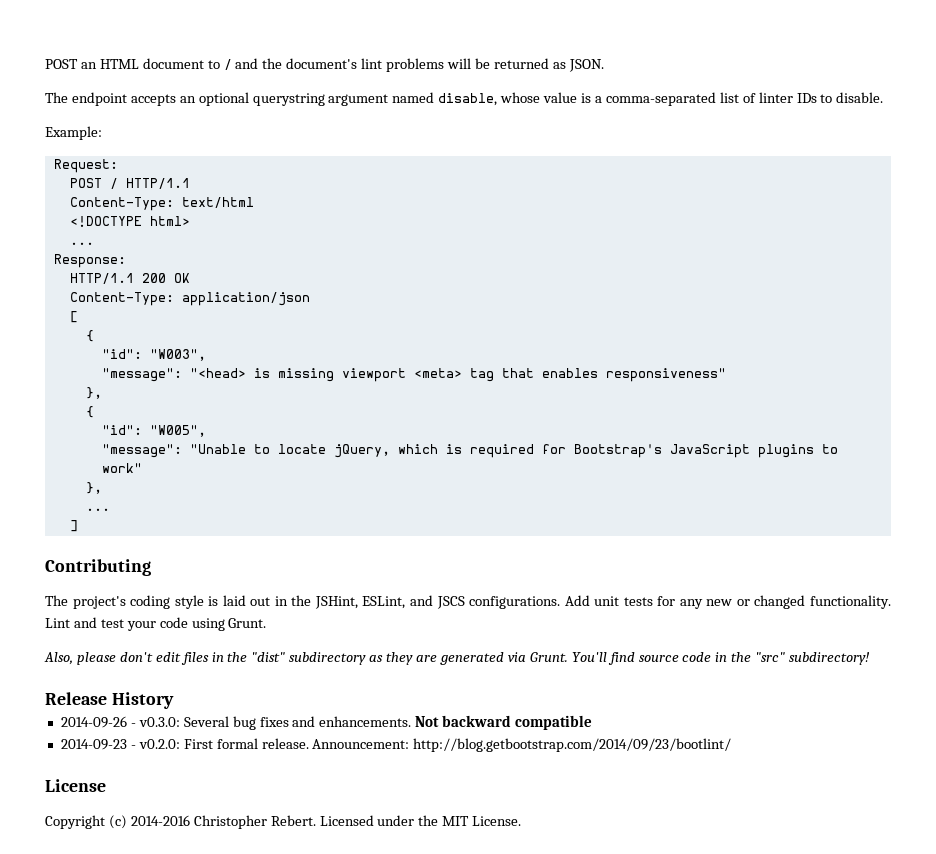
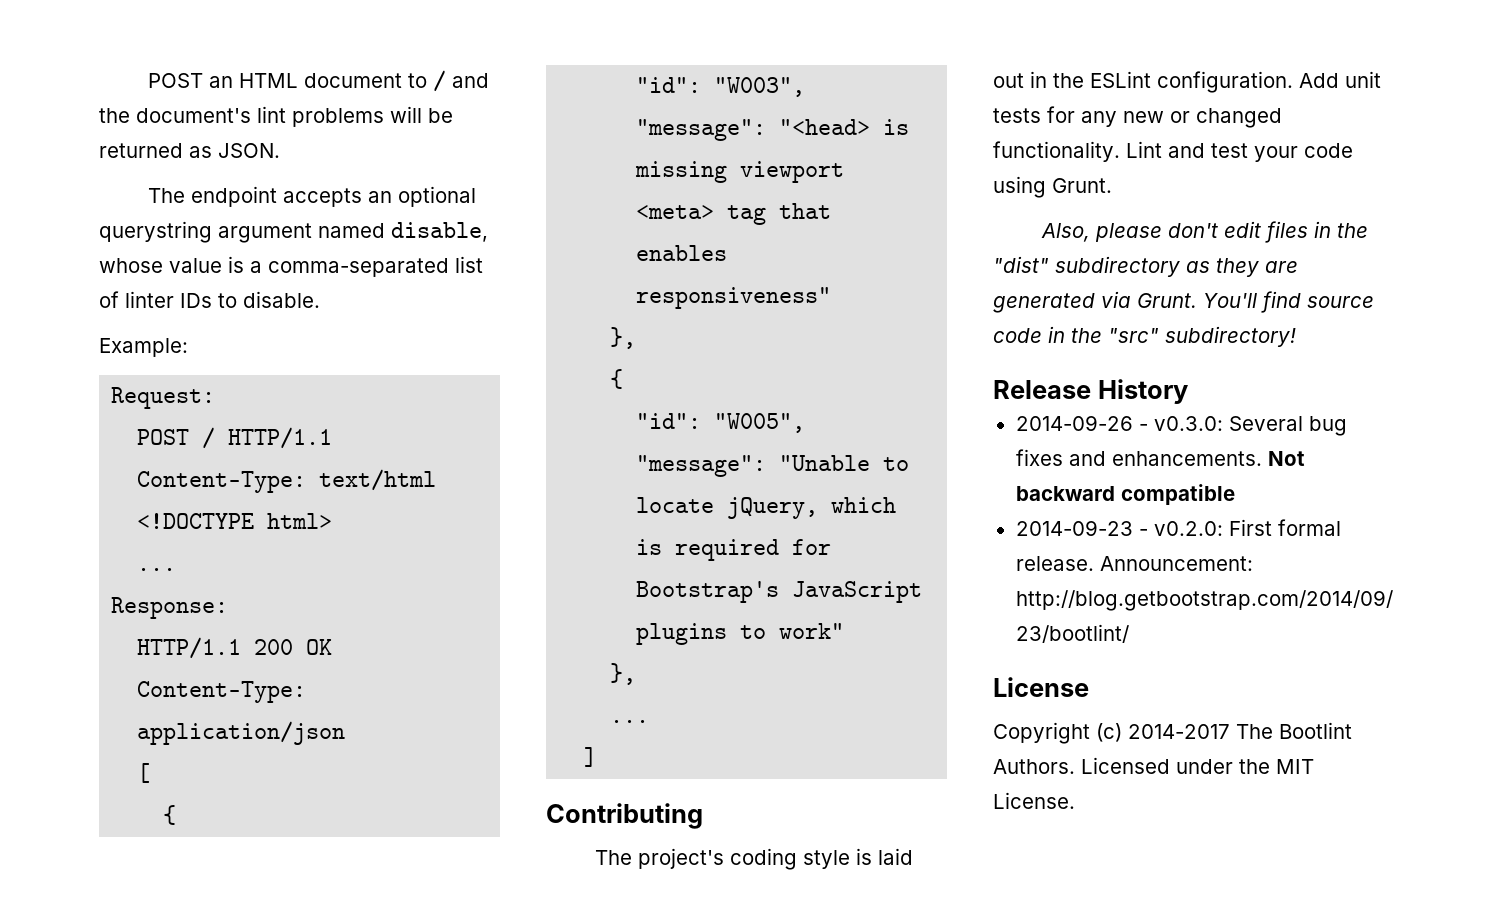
[314,595,561,609] JSHint, ESLint, and JSCS configurations. -> [1090,71,1293,93] ESLint configuration.
[130,815,316,829] 2014-2016 Christopher Rebert. -> [1128,722,1352,739] [993,759,1075,774] 2014-2017 The Bootlint Authors.

